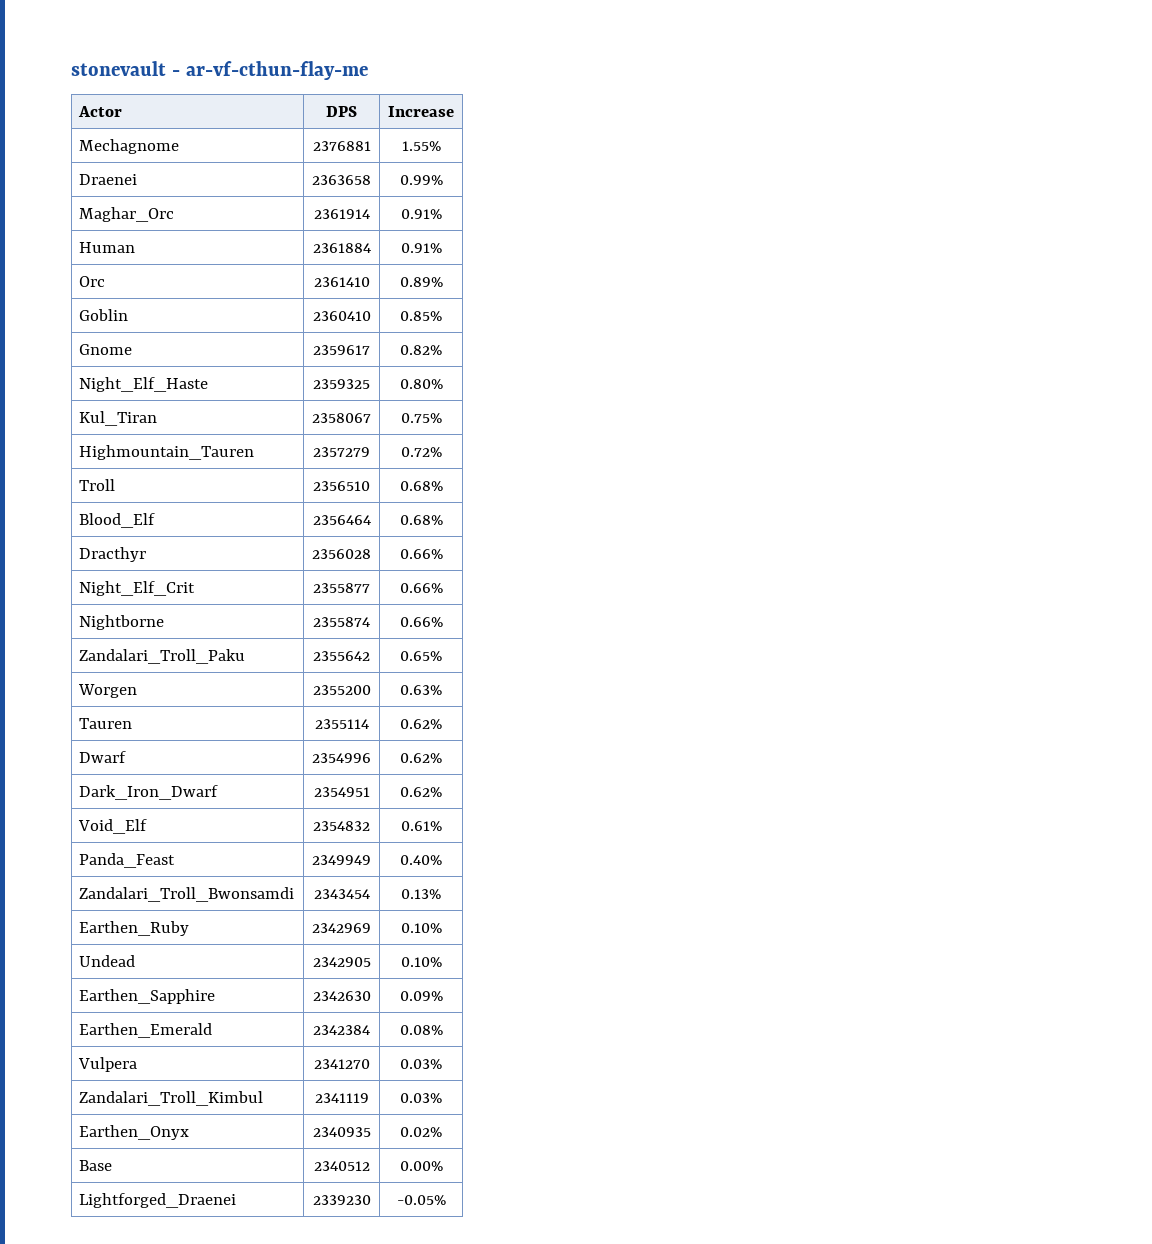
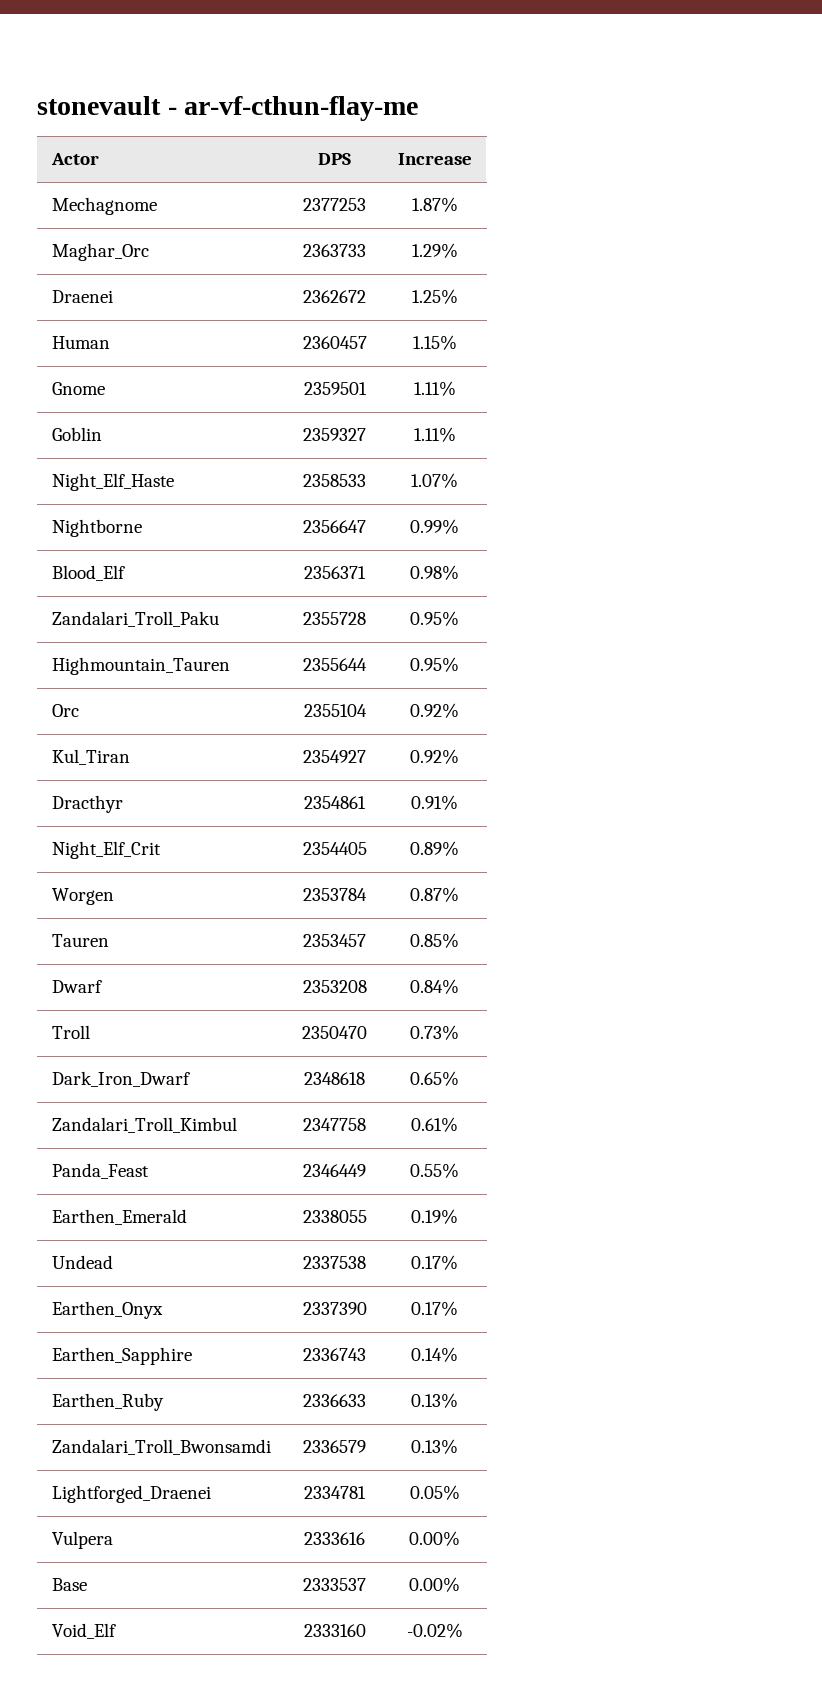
[312,141,371,151] [401,141,441,151] [79,174,138,185] [312,175,371,185] [399,175,443,185] [79,207,175,222] [313,209,370,219] [400,209,442,219] [79,242,136,253] [312,243,371,253] [400,243,442,253] [79,276,106,287] [313,277,370,287] [399,277,443,287] [79,309,129,321] [312,311,371,321] [400,311,442,321] [79,344,133,355] [313,345,370,355] [400,345,442,355] [79,377,209,392] [313,379,370,389] [399,379,443,389] [79,411,158,426] [312,413,371,423] [400,413,442,423] [79,445,255,460] [313,447,370,457] [400,447,442,457] [79,479,116,491] [313,481,370,491] [399,481,443,491] [79,513,156,528] [312,515,371,525] [399,515,443,525] [79,547,147,562] [312,549,371,559] [399,549,443,559] [79,581,196,596] [313,583,370,593] [399,583,443,593] [79,615,165,630] [313,617,370,627] [399,617,443,627] [79,649,246,664] [313,651,370,661] [400,651,442,661] [78,684,138,698] [312,685,371,695] [400,685,442,695] [79,718,133,729] [314,719,369,729] [400,719,442,729] [79,751,127,763] [312,753,371,763] [400,753,442,763] [79,785,219,800] [313,787,370,797] [400,787,442,797] [78,819,148,834] [313,821,370,831] [400,821,442,831] [79,853,176,868] [312,855,371,865] [400,855,442,865] 2376881 | 1.55% // Draenei | 2363658 | 0.99% // Maghar_Orc | 2361914 | 0.91% // Human | 2361884 | 0.91% // Orc | 2361410 | 0.89% // Goblin | 2360410 | 0.85% // Gnome | 2359617 | 0.82% // Night_Elf_Haste | 2359325 | 0.80% // Kul_Tiran | 2358067 | 0.75% // Highmountain_Tauren | 2357279 | 0.72% // Troll | 2356510 | 0.68% // Blood_Elf | 2356464 | 0.68% // Dracthyr | 2356028 | 0.66% // Night_Elf_Crit | 2355877 | 0.66% // Nightborne | 2355874 | 0.66% // Zandalari_Troll_Paku | 2355642 | 0.65% // Worgen | 2355200 | 0.63% // Tauren | 2355114 | 0.62% // Dwarf | 2354996 | 0.62% // Dark_Iron_Dwarf | 2354951 | 0.62% // Void_Elf | 2354832 | 0.61% // Panda_Feast | 2349949 | 0.40% -> [303,198,366,211] [411,197,458,212] [51,243,149,261] [303,244,366,257] [411,243,458,258] [51,290,113,303] [303,290,366,303] [411,289,458,304] [51,336,110,349] [302,336,367,349] [412,335,457,350] [51,382,105,395] [303,382,367,395] [413,381,456,396] [51,427,102,441] [303,428,366,441] [413,427,456,442] [51,473,174,491] [303,474,366,487] [411,473,458,488] [51,519,142,537] [303,520,366,533] [410,519,459,534] [51,565,125,581] [304,566,366,579] [410,565,459,580] [51,611,219,627] [303,612,366,625] [410,611,459,626] [51,657,230,675] [303,658,367,671] [410,657,459,672] [51,704,79,717] [303,704,367,717] [410,703,459,718] [51,749,130,765] [303,750,366,763] [410,749,459,764] [51,795,123,813] [304,796,366,809] [411,795,458,810] [51,841,161,859] [302,842,367,855] [410,841,459,856] [51,888,114,905] [303,888,367,901] [410,887,459,902] [51,934,109,947] [303,934,366,947] [410,933,459,948] [51,980,102,993] [302,980,367,993] [410,979,459,994] [51,1025,90,1039] [302,1026,367,1039] [410,1025,459,1040] [51,1071,190,1087] [304,1072,365,1085] [410,1071,459,1086] [51,1117,237,1133] [303,1118,366,1131] [411,1117,458,1132] [51,1163,149,1179] [303,1164,366,1177] [410,1163,459,1178] [51,1209,187,1225] [302,1210,367,1223] [411,1209,458,1224] [51,1255,113,1269] [303,1256,366,1269] [411,1255,458,1270] [51,1301,163,1319] [302,1302,367,1315] [411,1301,458,1316] [51,1347,192,1365] [303,1348,366,1361] [411,1347,458,1362] [51,1393,164,1411] [303,1394,366,1407] [411,1393,458,1408] 2377253 | 1.87% // Maghar_Orc | 2363733 | 1.29% // Draenei | 2362672 | 1.25% // Human | 2360457 | 1.15% // Gnome | 2359501 | 1.11% // Goblin | 2359327 | 1.11% // Night_Elf_Haste | 2358533 | 1.07% // Nightborne | 2356647 | 0.99% // Blood_Elf | 2356371 | 0.98% // Zandalari_Troll_Paku | 2355728 | 0.95% // Highmountain_Tauren | 2355644 | 0.95% // Orc | 2355104 | 0.92% // Kul_Tiran | 2354927 | 0.92% // Dracthyr | 2354861 | 0.91% // Night_Elf_Crit | 2354405 | 0.89% // Worgen | 2353784 | 0.87% // Tauren | 2353457 | 0.85% // Dwarf | 2353208 | 0.84% // Troll | 2350470 | 0.73% // Dark_Iron_Dwarf | 2348618 | 0.65% // Zandalari_Troll_Kimbul | 2347758 | 0.61% // Panda_Feast | 2346449 | 0.55% // Earthen_Emerald | 2338055 | 0.19% // Undead | 2337538 | 0.17% // Earthen_Onyx | 2337390 | 0.17% // Earthen_Sapphire | 2336743 | 0.14% // Earthen_Ruby | 2336633 | 0.13%
[313,889,370,899] [401,889,441,899] [79,921,190,936] [312,923,371,933] [400,923,442,933] [79,955,136,967] [312,957,371,967] [400,957,442,967] [79,989,216,1004] [312,991,371,1001] [399,991,443,1001] [79,1023,213,1038] [313,1025,370,1035] [399,1025,443,1035] [78,1057,138,1072] [313,1059,370,1069] [400,1059,442,1069] [79,1091,264,1106] [314,1093,369,1103] [400,1093,442,1103] [79,1125,190,1140] [312,1127,371,1137] [400,1127,442,1137] 2343454 | 0.13% // Earthen_Ruby | 2342969 | 0.10% // Undead | 2342905 | 0.10% // Earthen_Sapphire | 2342630 | 0.09% // Earthen_Emerald | 2342384 | 0.08% // Vulpera | 2341270 | 0.03% // Zandalari_Troll_Kimbul | 2341119 | 0.03% // Earthen_Onyx | 2340935 | 0.02% -> [303,1440,366,1453] [411,1439,458,1454] [51,1485,211,1503] [304,1486,366,1499] [409,1485,460,1500] [51,1531,113,1549] [304,1532,365,1545] [409,1531,460,1546] 2336579 | 0.13% // Lightforged_Draenei | 2334781 | 0.05% // Vulpera | 2333616 | 0.00%
[313,1161,370,1171] [399,1161,443,1171] [79,1193,237,1208] [312,1195,371,1205] [396,1195,446,1205] 2340512 | 0.00% // Lightforged_Draenei | 2339230 | -0.05% -> [303,1578,366,1591] [409,1577,460,1592] [51,1623,116,1639] [303,1624,366,1637] [406,1623,463,1638] 2333537 | 0.00% // Void_Elf | 2333160 | -0.02%

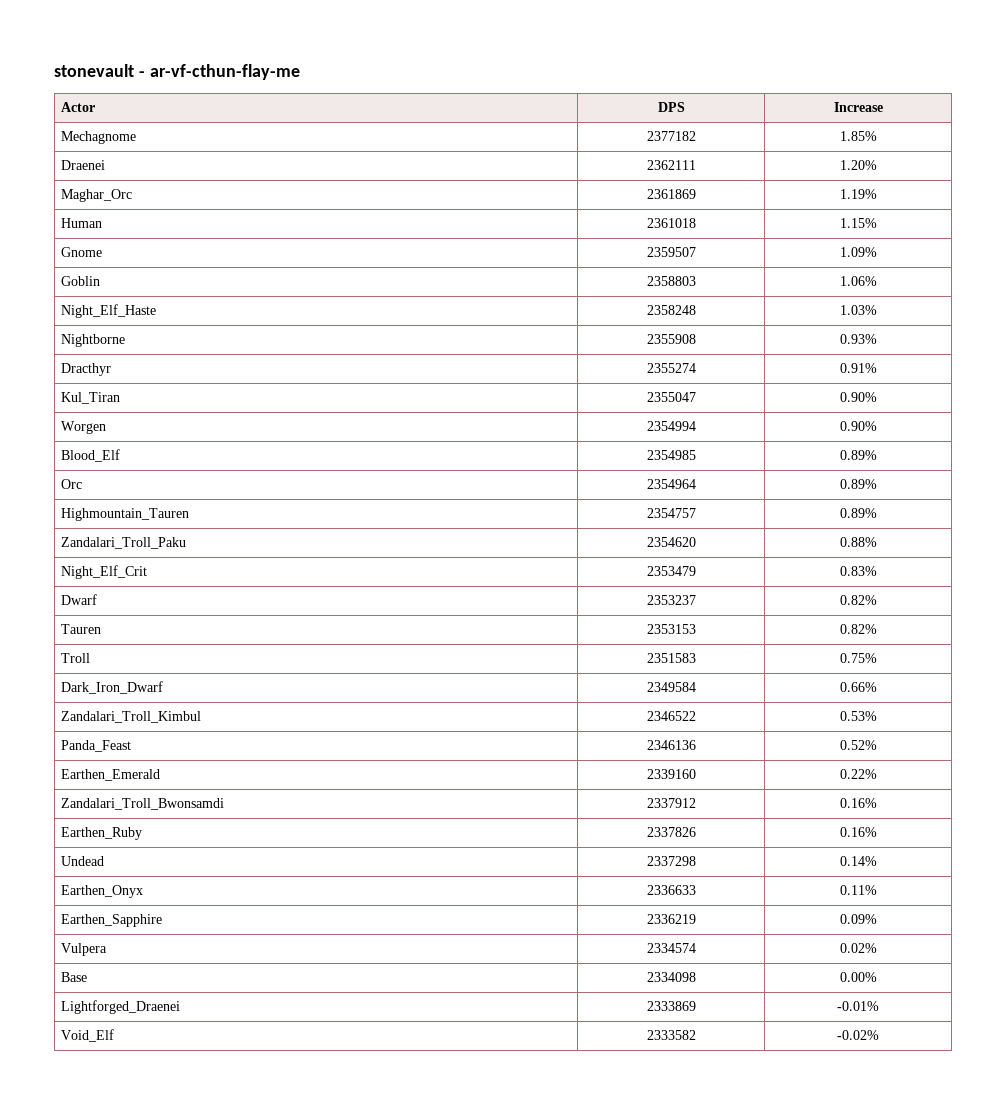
[303,198,366,211] [411,197,458,212] [51,243,149,261] [303,244,366,257] [411,243,458,258] [51,290,113,303] [303,290,366,303] [411,289,458,304] 2377253 | 1.87% // Maghar_Orc | 2363733 | 1.29% // Draenei | 2362672 | 1.25% -> [646,131,696,141] [839,131,877,141] [60,160,105,170] [646,160,696,170] [839,160,877,170] [60,189,132,202] [646,189,696,199] [839,189,877,199] 2377182 | 1.85% // Draenei | 2362111 | 1.20% // Maghar_Orc | 2361869 | 1.19%
[302,336,367,349] 2360457 -> [646,218,696,228] 2361018
[303,382,367,395] [413,381,456,396] 2359501 | 1.11% -> [646,247,696,257] [839,247,877,257] 2359507 | 1.09%
[303,428,366,441] [413,427,456,442] 2359327 | 1.11% -> [646,276,696,286] [839,276,877,286] 2358803 | 1.06%
[303,474,366,487] [411,473,458,488] 2358533 | 1.07% -> [646,305,696,315] [839,305,877,315] 2358248 | 1.03%
[303,520,366,533] [410,519,459,534] [51,565,125,581] [304,566,366,579] [410,565,459,580] [51,611,219,627] [303,612,366,625] [410,611,459,626] [51,657,230,675] [303,658,367,671] [410,657,459,672] [51,704,79,717] [303,704,367,717] [410,703,459,718] [51,749,130,765] [303,750,366,763] [410,749,459,764] [51,795,123,813] [304,796,366,809] [411,795,458,810] [51,841,161,859] [302,842,367,855] [410,841,459,856] [51,888,114,905] [303,888,367,901] [410,887,459,902] [51,934,109,947] [303,934,366,947] [410,933,459,948] [51,980,102,993] [302,980,367,993] [410,979,459,994] 2356647 | 0.99% // Blood_Elf | 2356371 | 0.98% // Zandalari_Troll_Paku | 2355728 | 0.95% // Highmountain_Tauren | 2355644 | 0.95% // Orc | 2355104 | 0.92% // Kul_Tiran | 2354927 | 0.92% // Dracthyr | 2354861 | 0.91% // Night_Elf_Crit | 2354405 | 0.89% // Worgen | 2353784 | 0.87% // Tauren | 2353457 | 0.85% // Dwarf | 2353208 | 0.84% -> [646,334,696,344] [839,334,877,344] [60,363,111,376] [646,363,696,373] [839,363,877,373] [60,392,120,404] [646,392,696,402] [839,392,877,402] [60,421,106,434] [646,421,696,431] [839,421,877,431] [60,449,120,462] [646,450,696,460] [839,450,877,460] [60,479,82,489] [646,479,696,489] [839,479,877,489] [60,508,189,521] [646,508,696,518] [839,508,877,518] [60,537,186,549] [646,537,696,547] [839,537,877,547] [60,565,147,579] [646,566,696,576] [839,566,877,576] [60,594,97,605] [646,595,696,605] [839,595,877,605] [60,624,101,634] [646,624,696,634] [839,624,877,634] 2355908 | 0.93% // Dracthyr | 2355274 | 0.91% // Kul_Tiran | 2355047 | 0.90% // Worgen | 2354994 | 0.90% // Blood_Elf | 2354985 | 0.89% // Orc | 2354964 | 0.89% // Highmountain_Tauren | 2354757 | 0.89% // Zandalari_Troll_Paku | 2354620 | 0.88% // Night_Elf_Crit | 2353479 | 0.83% // Dwarf | 2353237 | 0.82% // Tauren | 2353153 | 0.82%
[302,1026,367,1039] [410,1025,459,1040] 2350470 | 0.73% -> [646,653,696,663] [839,653,877,663] 2351583 | 0.75%
[304,1072,365,1085] [410,1071,459,1086] 2348618 | 0.65% -> [646,682,696,692] [839,682,877,692] 2349584 | 0.66%
[303,1118,366,1131] [411,1117,458,1132] 2347758 | 0.61% -> [646,711,696,721] [839,711,877,721] 2346522 | 0.53%
[303,1164,366,1177] [410,1163,459,1178] 2346449 | 0.55% -> [646,740,696,750] [839,740,877,750] 2346136 | 0.52%
[302,1210,367,1223] [411,1209,458,1224] 2338055 | 0.19% -> [646,769,696,779] [839,769,877,779] [60,798,224,810] [646,798,696,808] [839,798,877,808] [60,827,142,840] [646,827,696,837] [839,827,877,837] 2339160 | 0.22% // Zandalari_Troll_Bwonsamdi | 2337912 | 0.16% // Earthen_Ruby | 2337826 | 0.16%
[303,1256,366,1269] [411,1255,458,1270] 2337538 | 0.17% -> [646,856,696,866] [839,856,877,866] 2337298 | 0.14%
[302,1302,367,1315] [411,1301,458,1316] 2337390 | 0.17% -> [646,885,696,895] [839,885,877,895] 2336633 | 0.11%
[303,1348,366,1361] [411,1347,458,1362] [51,1393,164,1411] [303,1394,366,1407] [411,1393,458,1408] [51,1439,271,1455] [303,1440,366,1453] [411,1439,458,1454] [51,1485,211,1503] [304,1486,366,1499] [409,1485,460,1500] [51,1531,113,1549] [304,1532,365,1545] [409,1531,460,1546] [51,1578,87,1591] [303,1578,366,1591] [409,1577,460,1592] 2336743 | 0.14% // Earthen_Ruby | 2336633 | 0.13% // Zandalari_Troll_Bwonsamdi | 2336579 | 0.13% // Lightforged_Draenei | 2334781 | 0.05% // Vulpera | 2333616 | 0.00% // Base | 2333537 | 0.00% -> [646,914,696,924] [839,914,877,924] [60,943,107,956] [646,943,696,953] [839,943,877,953] [60,972,87,982] [646,972,696,982] [839,972,877,982] [60,1000,180,1014] [646,1001,696,1011] [837,1001,879,1011] 2336219 | 0.09% // Vulpera | 2334574 | 0.02% // Base | 2334098 | 0.00% // Lightforged_Draenei | 2333869 | -0.01%
[303,1624,366,1637] 2333160 -> [646,1030,696,1040] 2333582

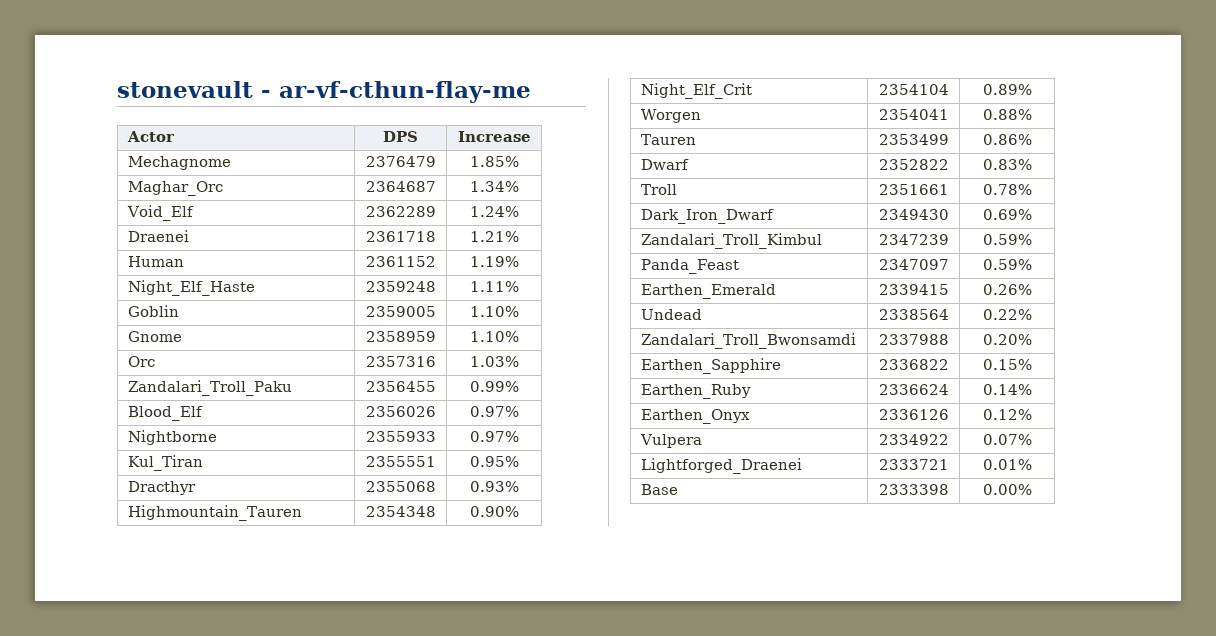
[646,131,696,141] 2377182 -> [365,156,436,167] 2376479
[60,160,105,170] [646,160,696,170] [839,160,877,170] [60,189,132,202] [646,189,696,199] [839,189,877,199] [60,218,102,228] [646,218,696,228] [839,218,877,228] [60,247,102,257] [646,247,696,257] [839,247,877,257] [60,276,100,286] [646,276,696,286] [839,276,877,286] [60,304,156,318] [646,305,696,315] [839,305,877,315] [60,334,125,347] [646,334,696,344] [839,334,877,344] [60,363,111,376] [646,363,696,373] [839,363,877,373] [60,392,120,404] [646,392,696,402] [839,392,877,402] [60,421,106,434] [646,421,696,431] [839,421,877,431] [60,449,120,462] [646,450,696,460] [839,450,877,460] [60,479,82,489] [646,479,696,489] [839,479,877,489] [60,508,189,521] [646,508,696,518] [839,508,877,518] [60,537,186,549] [646,537,696,547] [839,537,877,547] [60,565,147,579] [646,566,696,576] [839,566,877,576] [60,594,97,605] [646,595,696,605] [839,595,877,605] [60,624,101,634] [646,624,696,634] [839,624,877,634] Draenei | 2362111 | 1.20% // Maghar_Orc | 2361869 | 1.19% // Human | 2361018 | 1.15% // Gnome | 2359507 | 1.09% // Goblin | 2358803 | 1.06% // Night_Elf_Haste | 2358248 | 1.03% // Nightborne | 2355908 | 0.93% // Dracthyr | 2355274 | 0.91% // Kul_Tiran | 2355047 | 0.90% // Worgen | 2354994 | 0.90% // Blood_Elf | 2354985 | 0.89% // Orc | 2354964 | 0.89% // Highmountain_Tauren | 2354757 | 0.89% // Zandalari_Troll_Paku | 2354620 | 0.88% // Night_Elf_Crit | 2353479 | 0.83% // Dwarf | 2353237 | 0.82% // Tauren | 2353153 | 0.82% -> [127,181,223,196] [365,181,436,192] [469,181,519,192] [126,205,194,221] [365,206,436,217] [469,206,519,217] [127,230,189,242] [365,231,436,242] [469,231,519,242] [127,256,184,267] [365,256,436,267] [469,256,519,267] [127,280,255,296] [365,281,436,292] [469,281,519,292] [127,305,179,317] [365,306,436,317] [469,306,519,317] [127,331,182,342] [365,331,436,342] [469,331,519,342] [127,356,155,367] [365,356,436,367] [469,356,519,367] [127,380,292,396] [365,381,436,392] [469,381,519,392] [127,406,203,421] [365,406,436,417] [469,406,519,417] [127,430,217,445] [365,431,436,442] [469,431,519,442] [127,455,203,471] [365,456,436,467] [469,456,519,467] [127,481,196,495] [365,481,436,492] [469,481,519,492] [127,505,302,521] [365,506,436,517] [469,506,519,517] [640,83,752,99] [878,84,949,95] [982,84,1032,95] [640,109,701,123] [878,109,949,120] [982,109,1032,120] [640,134,696,145] [878,134,949,145] [982,134,1032,145] [640,159,689,170] [878,159,949,170] [982,159,1032,170] Maghar_Orc | 2364687 | 1.34% // Void_Elf | 2362289 | 1.24% // Draenei | 2361718 | 1.21% // Human | 2361152 | 1.19% // Night_Elf_Haste | 2359248 | 1.11% // Goblin | 2359005 | 1.10% // Gnome | 2358959 | 1.10% // Orc | 2357316 | 1.03% // Zandalari_Troll_Paku | 2356455 | 0.99% // Blood_Elf | 2356026 | 0.97% // Nightborne | 2355933 | 0.97% // Kul_Tiran | 2355551 | 0.95% // Dracthyr | 2355068 | 0.93% // Highmountain_Tauren | 2354348 | 0.90% // Night_Elf_Crit | 2354104 | 0.89% // Worgen | 2354041 | 0.88% // Tauren | 2353499 | 0.86% // Dwarf | 2352822 | 0.83%
[646,653,696,663] [839,653,877,663] 2351583 | 0.75% -> [878,184,949,195] [982,184,1032,195] 2351661 | 0.78%
[646,682,696,692] [839,682,877,692] 2349584 | 0.66% -> [878,209,949,220] [982,209,1032,220] 2349430 | 0.69%
[646,711,696,721] [839,711,877,721] 2346522 | 0.53% -> [878,234,949,245] [982,234,1032,245] 2347239 | 0.59%
[646,740,696,750] [839,740,877,750] 2346136 | 0.52% -> [878,259,949,270] [982,259,1032,270] 2347097 | 0.59%
[646,769,696,779] [839,769,877,779] [60,798,224,810] [646,798,696,808] [839,798,877,808] [60,827,142,840] [646,827,696,837] [839,827,877,837] [60,856,104,866] [646,856,696,866] [839,856,877,866] [60,885,143,898] [646,885,696,895] [839,885,877,895] [60,914,162,927] [646,914,696,924] [839,914,877,924] [60,943,107,956] [646,943,696,953] [839,943,877,953] 2339160 | 0.22% // Zandalari_Troll_Bwonsamdi | 2337912 | 0.16% // Earthen_Ruby | 2337826 | 0.16% // Undead | 2337298 | 0.14% // Earthen_Onyx | 2336633 | 0.11% // Earthen_Sapphire | 2336219 | 0.09% // Vulpera | 2334574 | 0.02% -> [878,284,949,295] [982,284,1032,295] [640,309,702,320] [878,309,949,320] [982,309,1032,320] [640,333,856,349] [878,334,949,345] [982,334,1032,345] [640,358,781,374] [878,359,949,370] [982,359,1032,370] [640,384,751,399] [878,384,949,395] [982,384,1032,395] [640,409,750,424] [878,409,949,420] [982,409,1032,420] [639,434,702,448] [878,434,949,445] [982,434,1032,445] [640,458,802,474] [878,459,949,470] [982,459,1032,470] 2339415 | 0.26% // Undead | 2338564 | 0.22% // Zandalari_Troll_Bwonsamdi | 2337988 | 0.20% // Earthen_Sapphire | 2336822 | 0.15% // Earthen_Ruby | 2336624 | 0.14% // Earthen_Onyx | 2336126 | 0.12% // Vulpera | 2334922 | 0.07% // Lightforged_Draenei | 2333721 | 0.01%
[646,972,696,982] 2334098 -> [878,484,949,495] 2333398
[60,1000,180,1014] [646,1001,696,1011] [837,1001,879,1011] [60,1029,114,1042] [646,1030,696,1040] [837,1030,879,1040] // Lightforged_Draenei | 2333869 | -0.01% // Void_Elf | 2333582 | -0.02% -> (1032, 489) none

